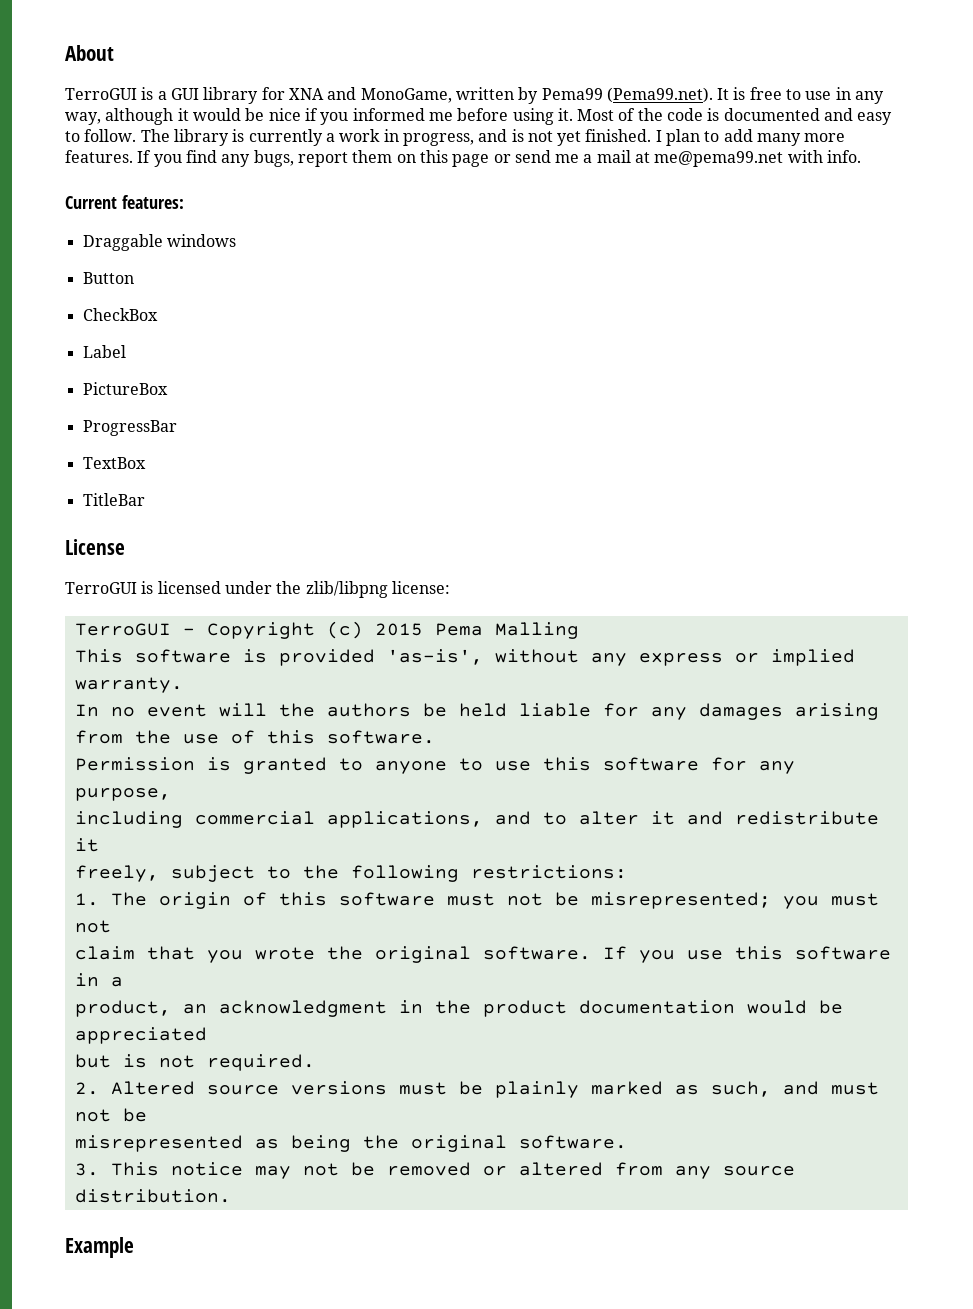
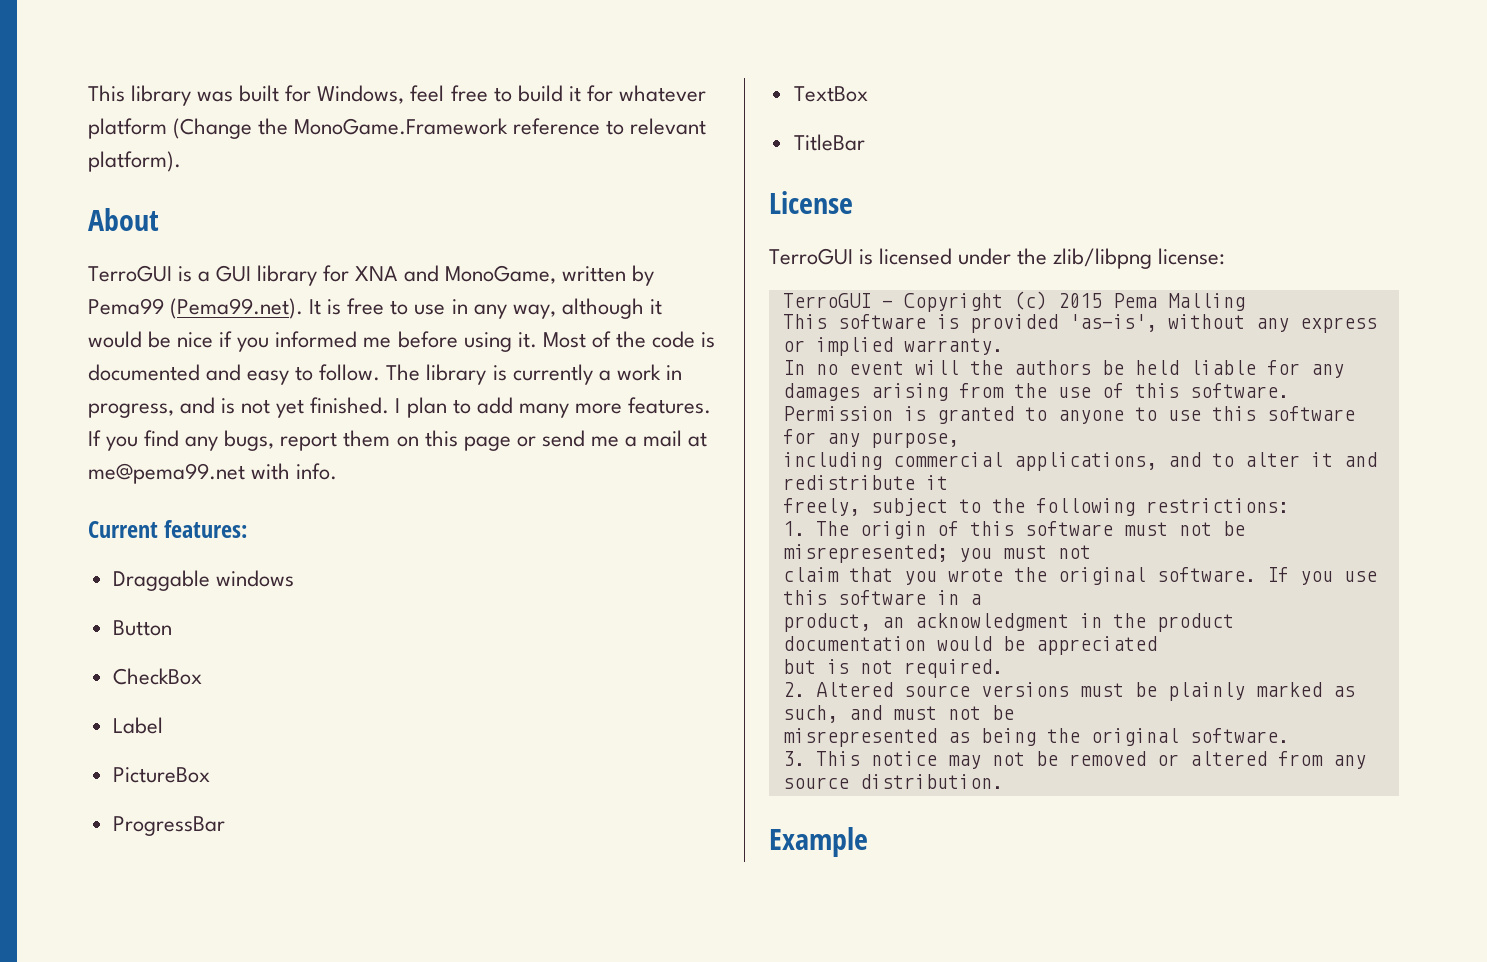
(65, 53) none -> [88,85,706,106] [88,118,707,139] [88,151,181,172] This library was built for Windows, feel free to build it for whatever platform (Change the MonoGame.Framework reference to relevant platform). //

